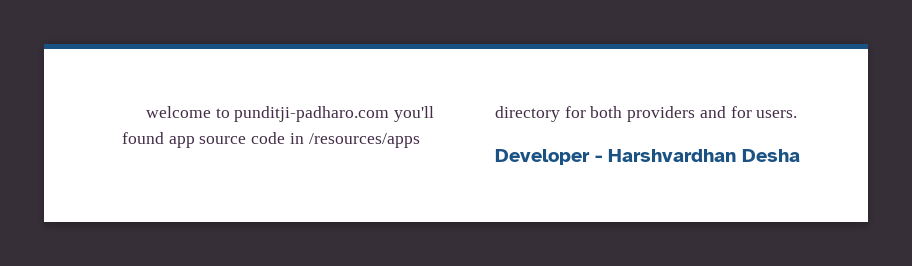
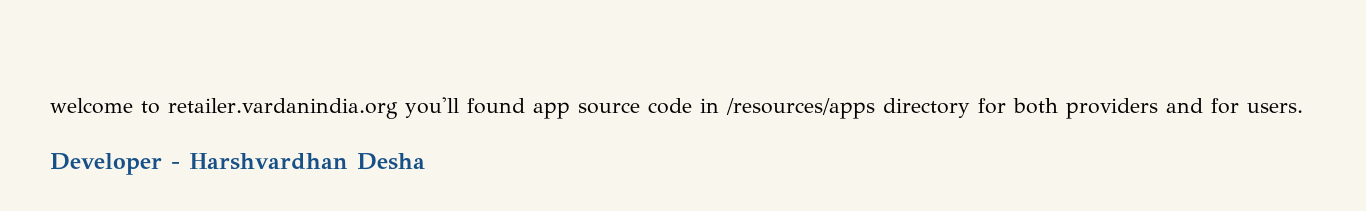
[234,106,390,122] punditji-padharo.com -> [168,98,398,119] retailer.vardanindia.org

